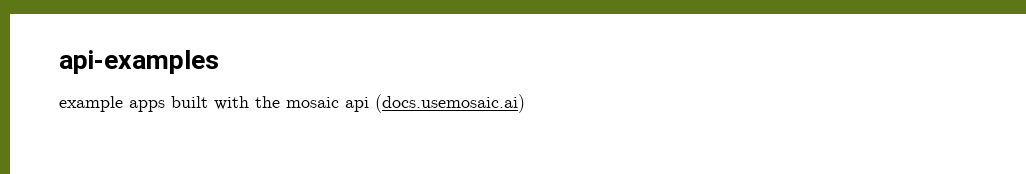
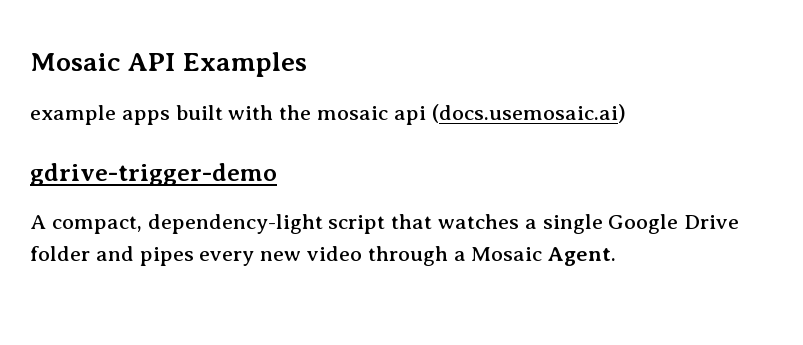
[59,50,219,74] api-examples -> [30,52,307,77] Mosaic API Examples
(525, 103) none -> [30,163,277,186] [30,214,740,234] [30,246,617,266] // gdrive-trigger-demo // A compact, dependency-light script that watches a single Google Drive folder and pipes every new video through a Mosaic Agent.

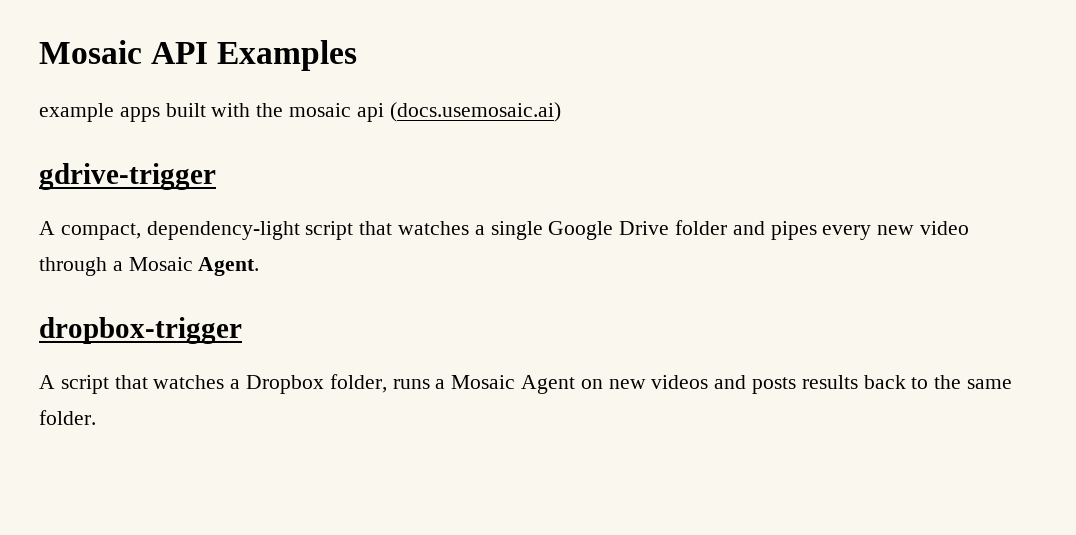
[30,163,277,186] gdrive-trigger-demo -> [39,163,216,190] gdrive-trigger
(617, 256) none -> [39,317,242,344] [39,374,1013,394] [39,410,96,425] // dropbox-trigger // A script that watches a Dropbox folder, runs a Mosaic Agent on new videos and posts results back to the same folder.

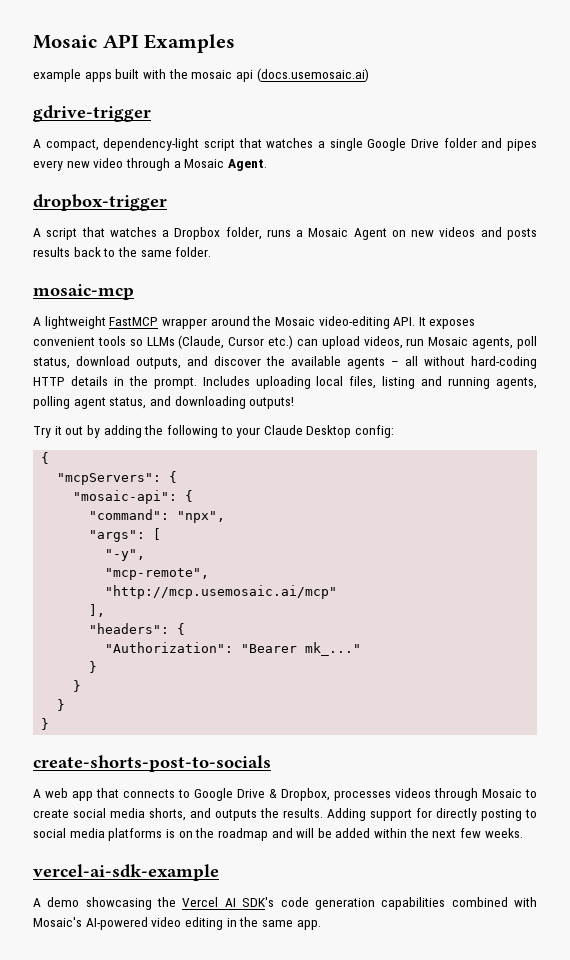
(96, 417) none -> [33,284,134,300] [33,316,476,329] [33,335,538,349] [33,356,537,369] [33,376,538,389] [33,396,295,409] [33,425,395,438] [41,452,50,464] [57,471,178,485] [73,490,194,504] [89,509,226,523] [89,528,162,542] [105,549,146,561] [105,568,210,580] [105,585,338,599] [89,604,106,617] [89,623,186,635] [105,642,362,656] [89,661,98,673] [73,680,82,692] [57,699,66,711] [41,718,50,730] [33,755,271,772] [33,788,537,801] [33,808,537,821] [33,828,523,841] [33,864,219,881] [33,897,537,910] [33,917,321,930] // mosaic-mcp // A lightweight FastMCP wrapper around the Mosaic video-editing API. It exposes convenient tools so LLMs (Claude, Cursor etc.) can upload videos, run Mosaic agents, poll status, download outputs, and discover the available agents – all without hard-coding HTTP details in the prompt. Includes uploading local files, listing and running agents, polling agent status, and downloading outputs! // Try it out by adding the following to your Claude Desktop config: // { // "mcpServers": { // "mosaic-api": { // "command": "npx", // "args": [ // "-y", // "mcp-remote", // "http://mcp.usemosaic.ai/mcp" // ], // "headers": { // "Authorization": "Bearer mk_..." // } // } // } // } // create-shorts-post-to-socials // A web app that connects to Google Drive & Dropbox, processes videos through Mosaic to create social media shorts, and outputs the results. Adding support for directly posting to social media platforms is on the roadmap and will be added within the next few weeks. // vercel-ai-sdk-example // A demo showcasing the Vercel AI SDK's code generation capabilities combined with Mosaic's AI-powered video editing in the same app.

